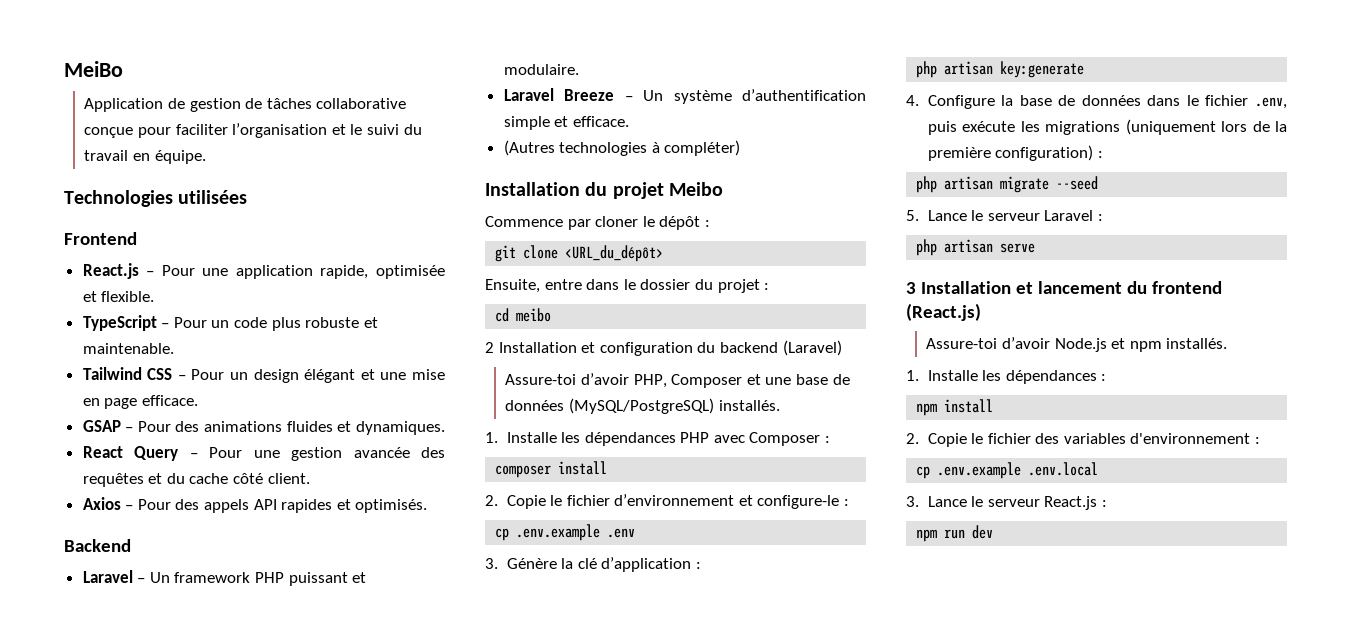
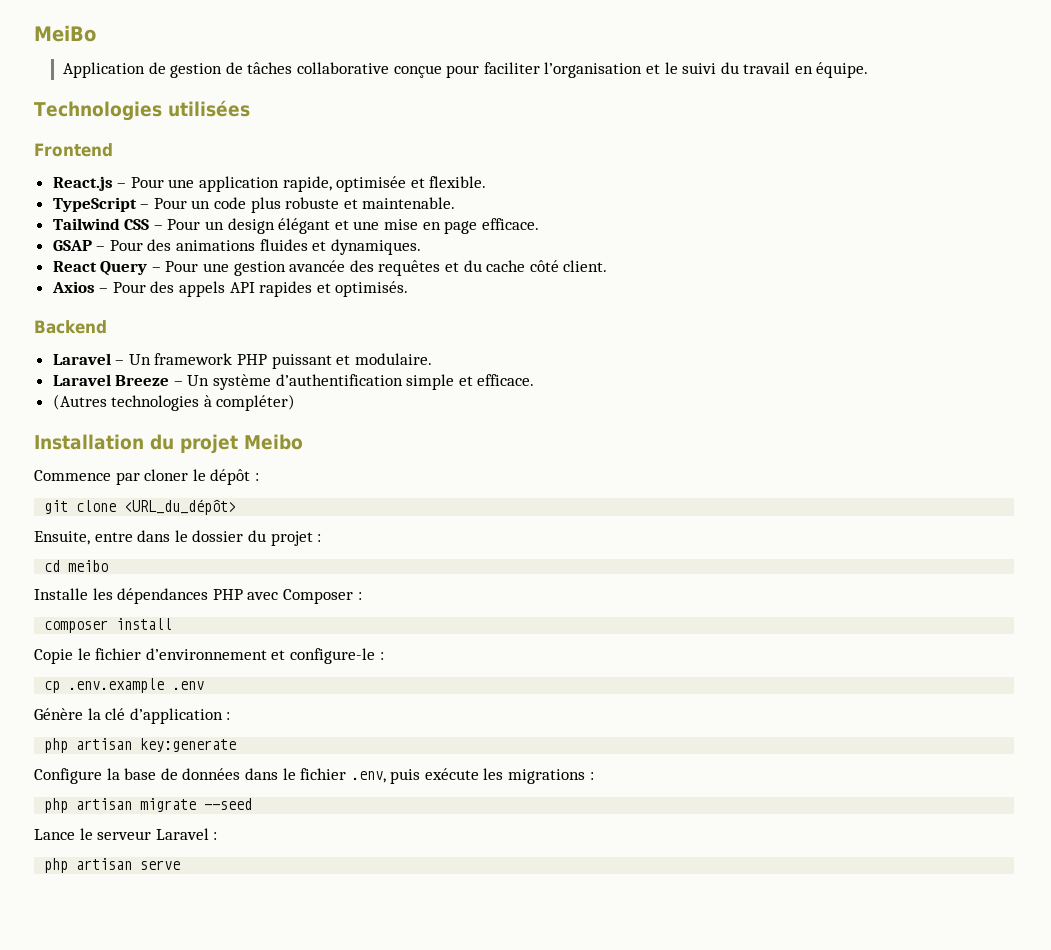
[485,340,842,356] [505,373,850,388] [505,398,780,414] [485,432,498,443] 2 Installation et configuration du backend (Laravel) // Assure-toi d’avoir PHP, Composer et une base de données (MySQL/PostgreSQL) installés. // 1. -> (109, 566) none
[485,495,498,506] 2. -> (173, 624) none
[485,558,498,569] 3. -> (205, 685) none
[906,95,919,106] 4. -> (237, 745) none
[1125,119,1287,135] [927,145,1094,161] (uniquement lors de la première configuration) -> (586, 776) none
[906,210,919,221] 5. -> (253, 804) none
[906,281,1222,294] [906,303,981,321] [926,337,1228,352] [906,370,1107,384] [916,399,994,416] [906,433,1261,447] [916,462,1099,479] [906,496,1107,510] [916,525,994,542] // 3 Installation et lancement du frontend (React.js) // Assure-toi d’avoir Node.js et npm installés. // 1. Installe les dépendances : // npm install // 2. Copie le fichier des variables d'environnement : // cp .env.example .env.local // 3. Lance le serveur React.js : // npm run dev -> (181, 865) none

